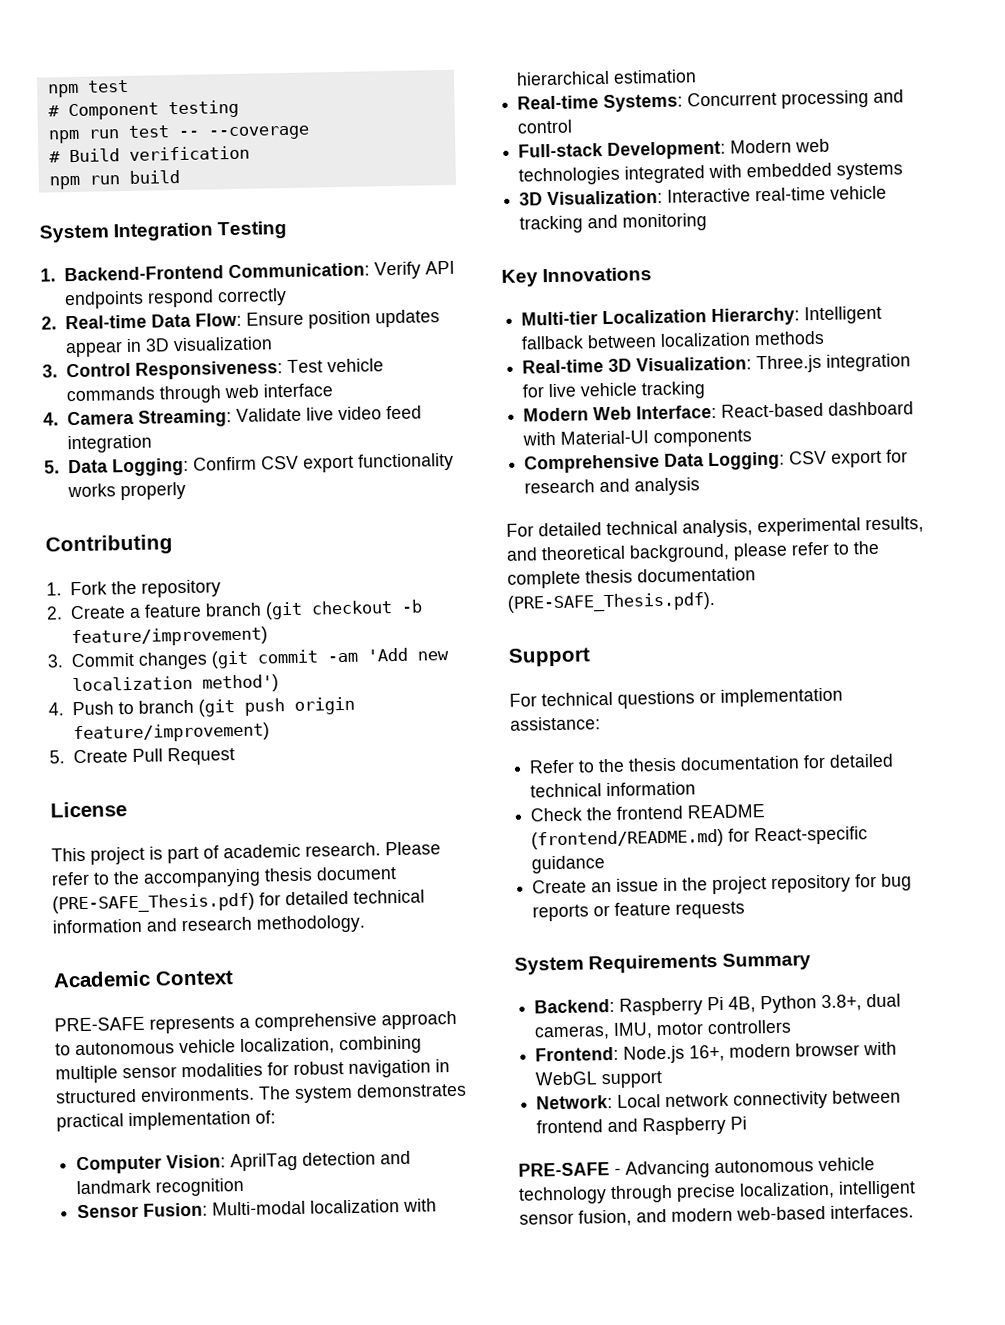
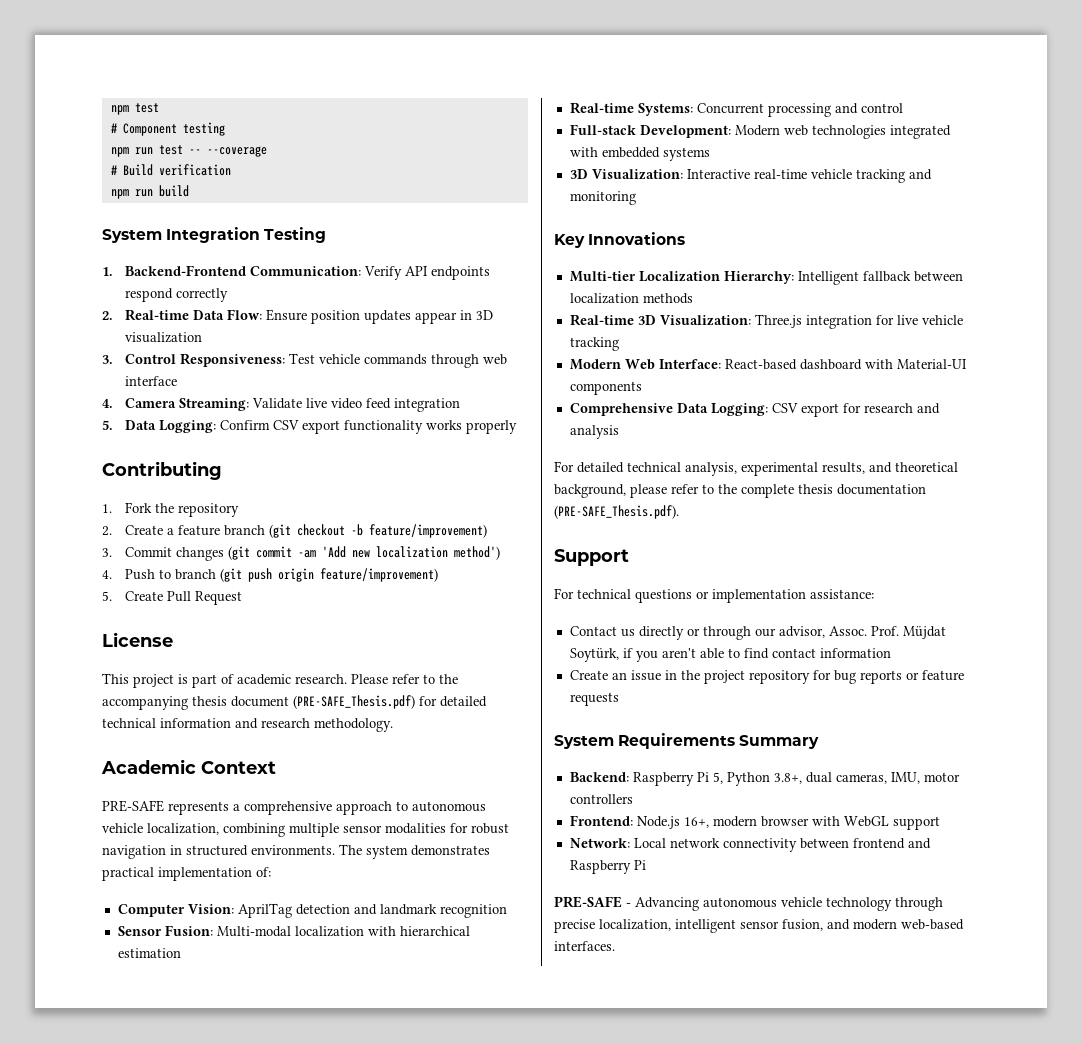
[529,753,895,774] [530,781,697,798] [530,804,766,822] [531,826,869,850] [531,855,606,874] Refer to the thesis documentation for detailed technical information // Check the frontend README (frontend/README.md) for React-specific guidance -> [569,626,946,640] [569,648,891,662] Contact us directly or through our advisor, Assoc. Prof. Müjdat Soytürk, if you aren't able to find contact information
[728,996,757,1013] 4B, -> [712,772,723,784] 5,

